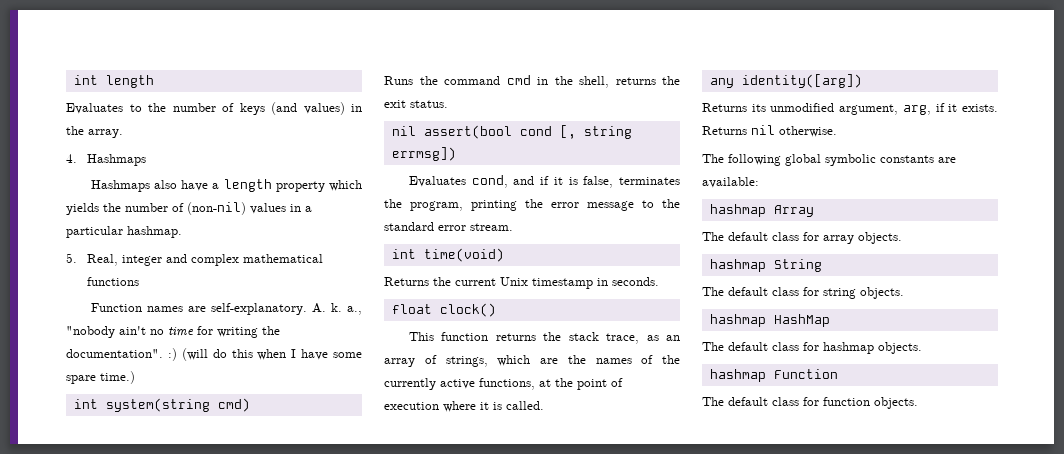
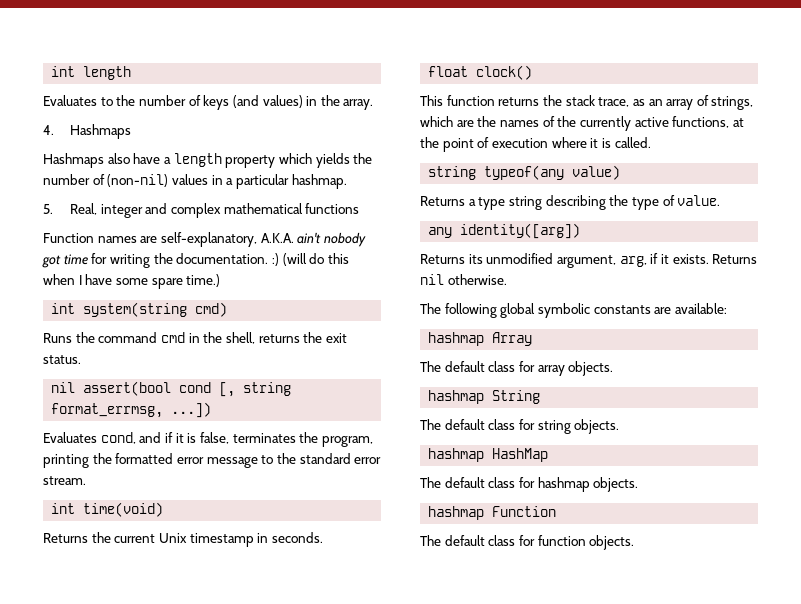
[210,303,362,315] [66,326,164,338] self-explanatory. A. k. a., "nobody ain't no -> [160,232,366,247] [42,255,61,268] self-explanatory, A.K.A. ain't nobody got
[66,349,163,358] documentation". -> [176,253,269,264] documentation.
[391,147,456,161] errmsg]) -> [51,402,212,418] format_errmsg, ...])
(543, 203) none -> [115,453,174,464] formatted
(544, 405) none -> [428,165,621,180] [420,195,721,210] // string typeof(any value) // Returns a type string describing the type of value.

